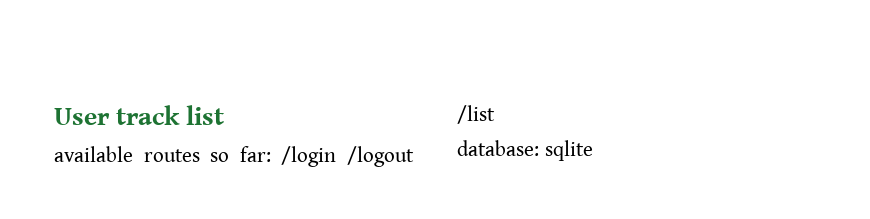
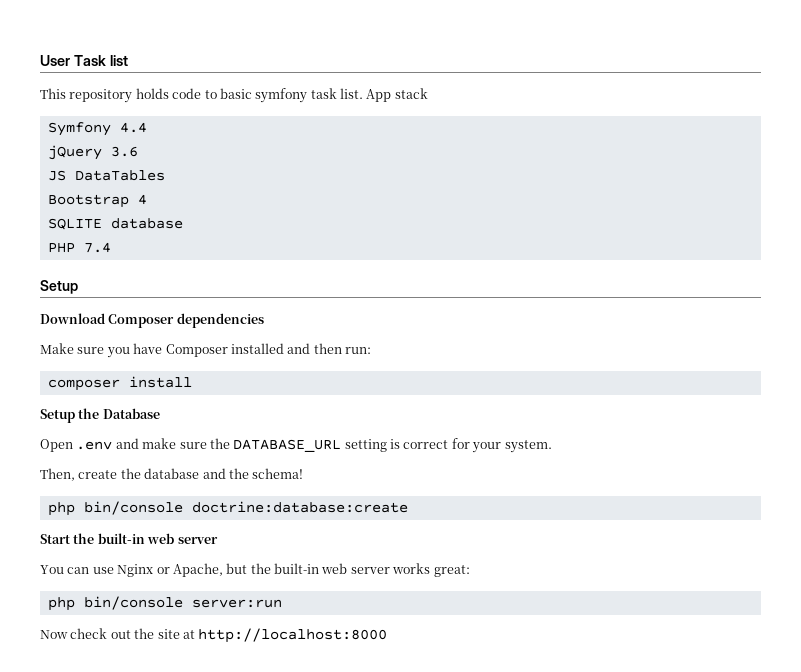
[116,105,181,125] track -> [73,55,106,66] Task
[54,146,414,167] [457,105,495,124] [457,140,593,161] available routes so far: /login /logout /list // database: sqlite -> [40,88,428,103] [47,122,147,136] [47,145,138,160] [47,170,165,181] [47,194,147,208] [47,218,183,230] [47,242,111,253] [40,280,78,294] [40,313,264,328] [40,343,371,358] [47,376,192,391] [40,408,160,423] [40,438,552,453] [40,468,304,481] [47,501,408,516] [40,533,218,544] [40,563,470,577] [47,596,282,611] [40,628,388,643] This repository holds code to basic symfony task list. App stack // Symfony 4.4 // jQuery 3.6 // JS DataTables // Bootstrap 4 // SQLITE database // PHP 7.4 // Setup // Download Composer dependencies // Make sure you have Composer installed and then run: // composer install // Setup the Database // Open .env and make sure the DATABASE_URL setting is correct for your system. // Then, create the database and the schema! // php bin/console doctrine:database:create // Start the built-in web server // You can use Nginx or Apache, but the built-in web server works great: // php bin/console server:run // Now check out the site at http://localhost:8000

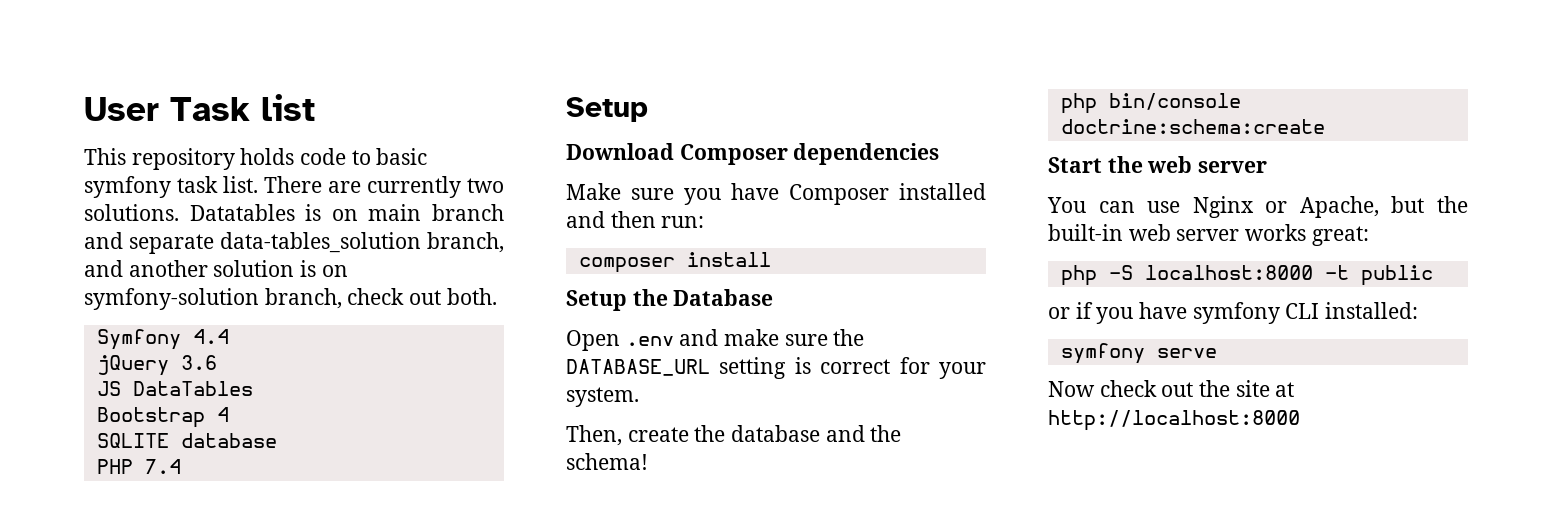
[366,88,428,102] App stack -> [264,176,504,198] [84,204,504,221] [84,232,504,254] [84,260,348,277] [84,288,497,310] There are currently two solutions. Datatables is on main branch and separate data-tables_solution branch, and another solution is on symfony-solution branch, check out both.
[191,501,408,513] doctrine:database:create -> [1060,119,1325,134] doctrine:schema:create
[97,533,145,544] built-in -> (1143, 164) none
[83,596,282,610] bin/console server:run -> [1108,265,1433,286] [1048,302,1419,324] [1060,343,1217,364] -S localhost:8000 -t public // or if you have symfony CLI installed: // symfony serve

